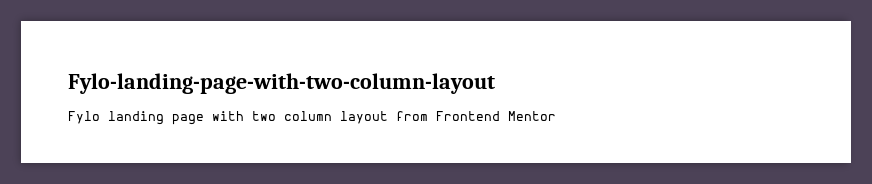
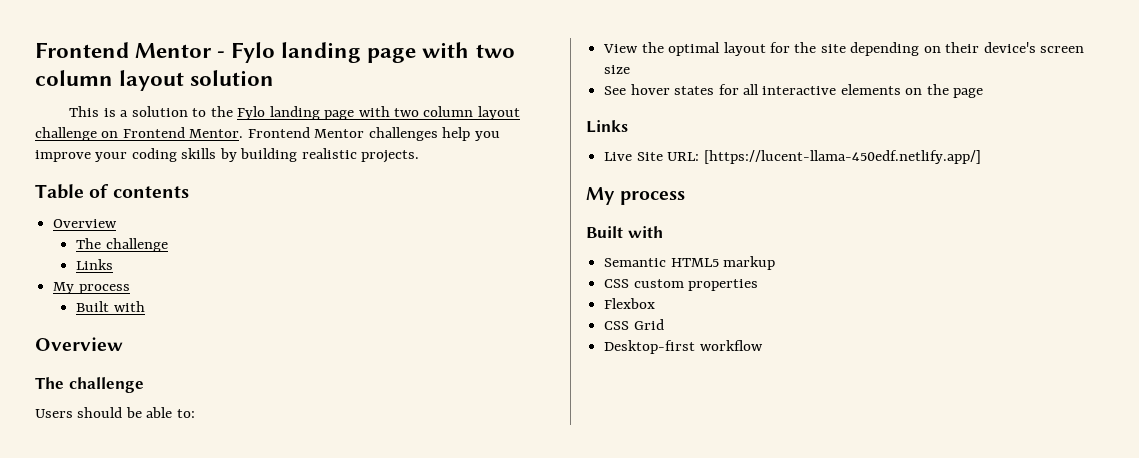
[68,73,495,94] [68,111,556,125] Fylo-landing-page-with-two-column-layout // Fylo landing page with two column layout from Frontend Mentor -> [35,42,515,63] [35,70,275,91] [69,106,520,120] [35,127,500,141] [35,148,420,163] [35,184,189,199] [53,219,118,228] [76,238,168,252] [76,259,114,270] [53,282,130,294] [76,301,145,312] [35,337,123,351] [35,377,144,393] [35,407,195,418] [603,42,1085,56] [604,65,631,74] [604,84,984,98] [586,120,628,133] [604,150,981,164] [586,187,686,205] [586,226,663,238] [604,256,776,270] [604,279,759,291] [604,298,656,309] [604,319,664,330] [604,340,763,354] Frontend Mentor - Fylo landing page with two column layout solution // This is a solution to the Fylo landing page with two column layout challenge on Frontend Mentor. Frontend Mentor challenges help you improve your coding skills by building realistic projects. // Table of contents // Overview // The challenge // Links // My process // Built with // Overview // The challenge // Users should be able to: // View the optimal layout for the site depending on their device's screen size // See hover states for all interactive elements on the page // Links // Live Site URL: [https://lucent-llama-450edf.netlify.app/] // My process // Built with // Semantic HTML5 markup // CSS custom properties // Flexbox // CSS Grid // Desktop-first workflow

